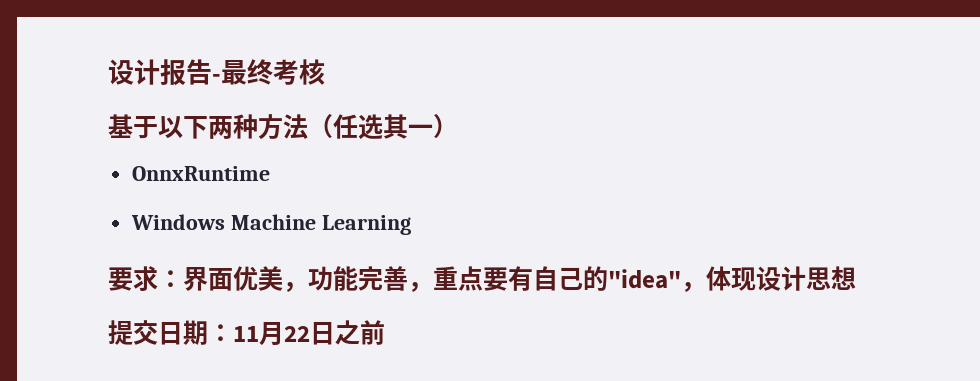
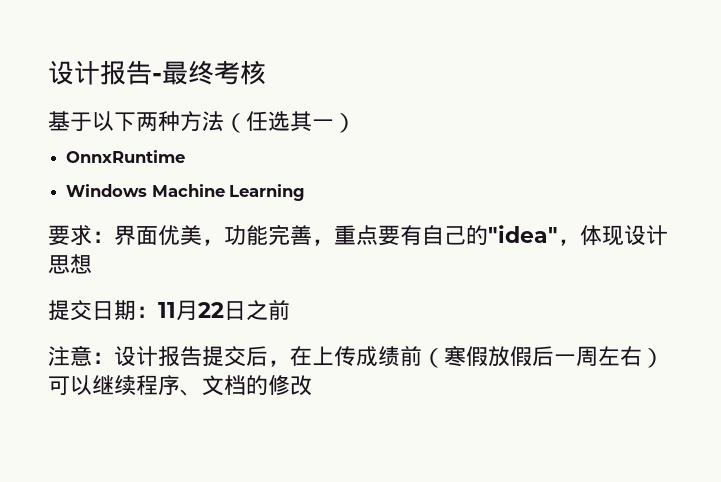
(385, 332) none -> [48,345,664,368] [48,375,312,396] // 注意：设计报告提交后，在上传成绩前（寒假放假后一周左右）可以继续程序、文档的修改

